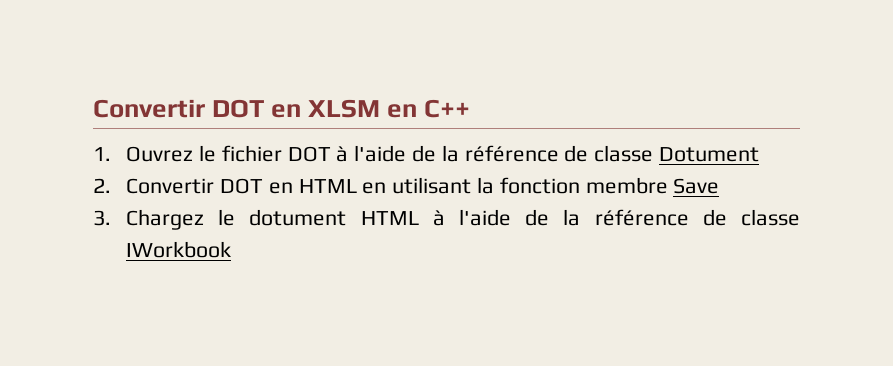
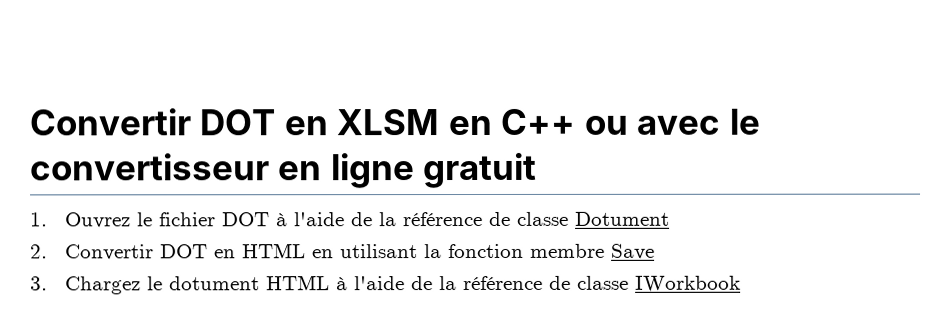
(471, 108) none -> [583,108,760,135] [29,152,538,189] ou avec le convertisseur en ligne gratuit

